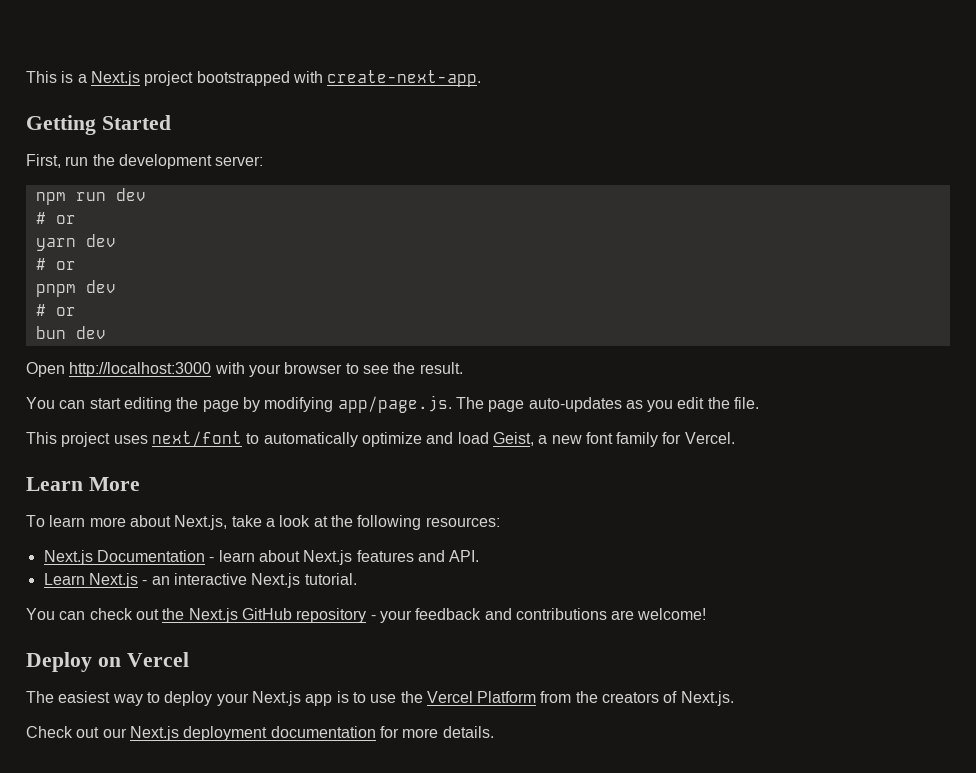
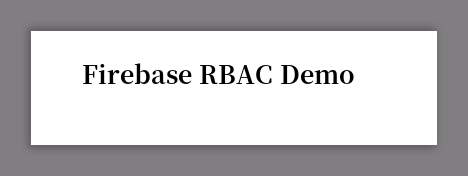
[26,70,482,87] [26,115,171,135] [26,154,264,169] [35,188,146,205] [35,212,76,224] [35,234,116,251] [35,258,76,270] [35,280,116,297] [35,304,76,316] [35,326,106,339] [26,362,463,377] [26,395,760,413] [26,431,735,447] [26,477,140,491] [26,515,500,530] [43,550,480,565] [43,573,357,588] [26,608,707,623] [26,652,189,672] [26,691,734,706] [26,726,494,741] This is a Next.js project bootstrapped with create-next-app. // Getting Started // First, run the development server: // npm run dev // # or // yarn dev // # or // pnpm dev // # or // bun dev // Open http://localhost:3000 with your browser to see the result. // You can start editing the page by modifying app/page.js. The page auto-updates as you edit the file. // This project uses next/font to automatically optimize and load Geist, a new font family for Vercel. // Learn More // To learn more about Next.js, take a look at the following resources: // Next.js Documentation - learn about Next.js features and API. // Learn Next.js - an interactive Next.js tutorial. // You can check out the Next.js GitHub repository - your feedback and contributions are welcome! // Deploy on Vercel // The easiest way to deploy your Next.js app is to use the Vercel Platform from the creators of Next.js. // Check out our Next.js deployment documentation for more details. -> [82,63,355,84] Firebase RBAC Demo

